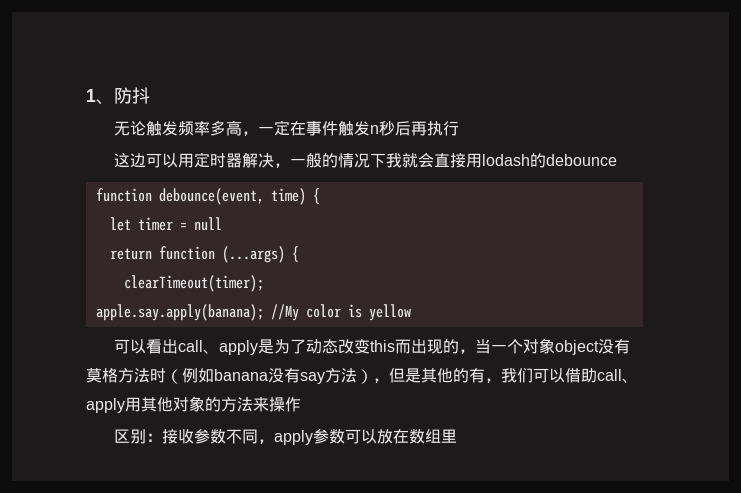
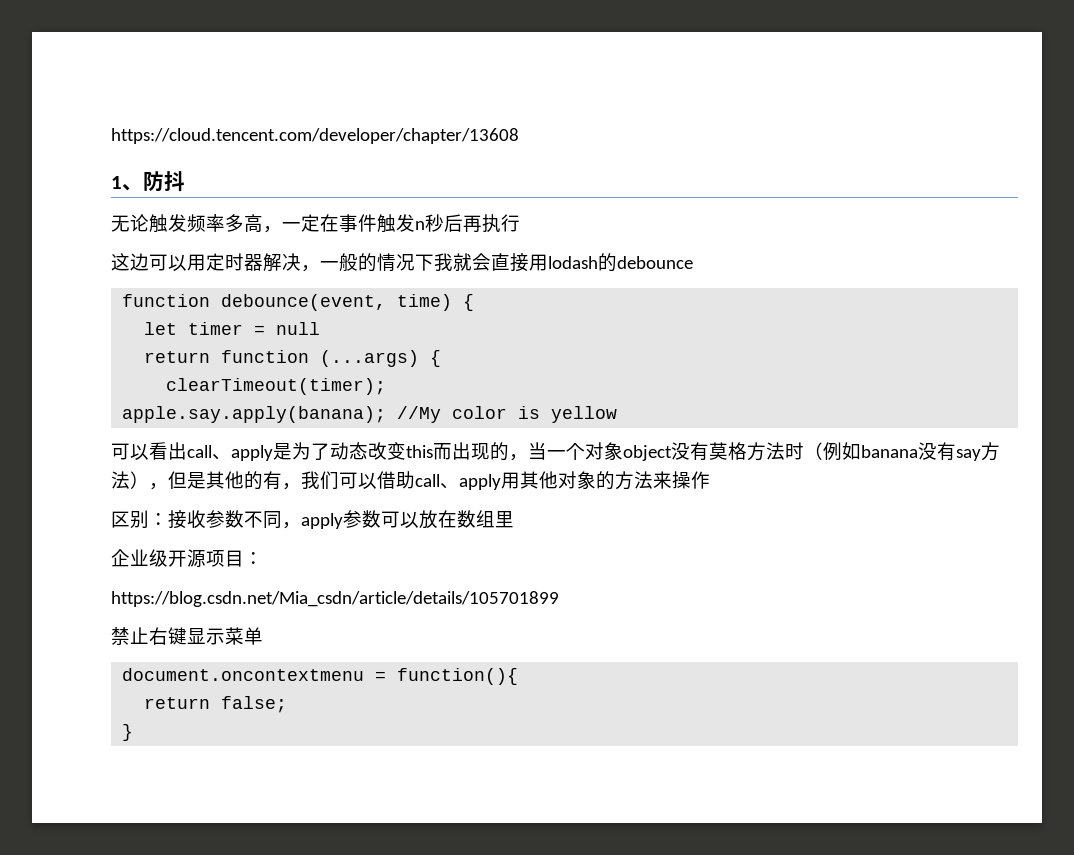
(86, 95) none -> [111,128,519,144] https://cloud.tencent.com/developer/chapter/13608 //
(458, 436) none -> [111,549,263,568] [111,591,559,607] [111,627,263,645] [122,668,519,685] [144,696,288,713] [122,724,134,741] // 企业级开源项目： // https://blog.csdn.net/Mia_csdn/article/details/105701899 // 禁止右键显示菜单 // document.oncontextmenu = function(){ // return false; // }

